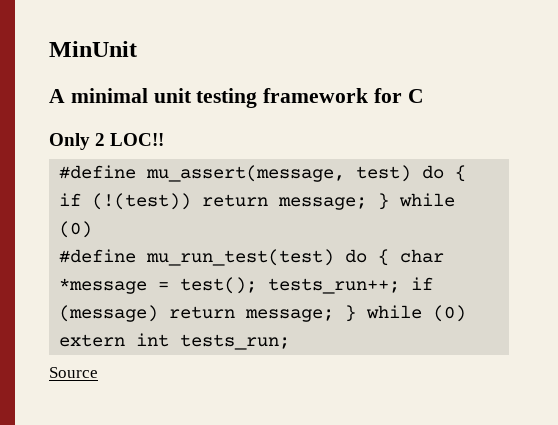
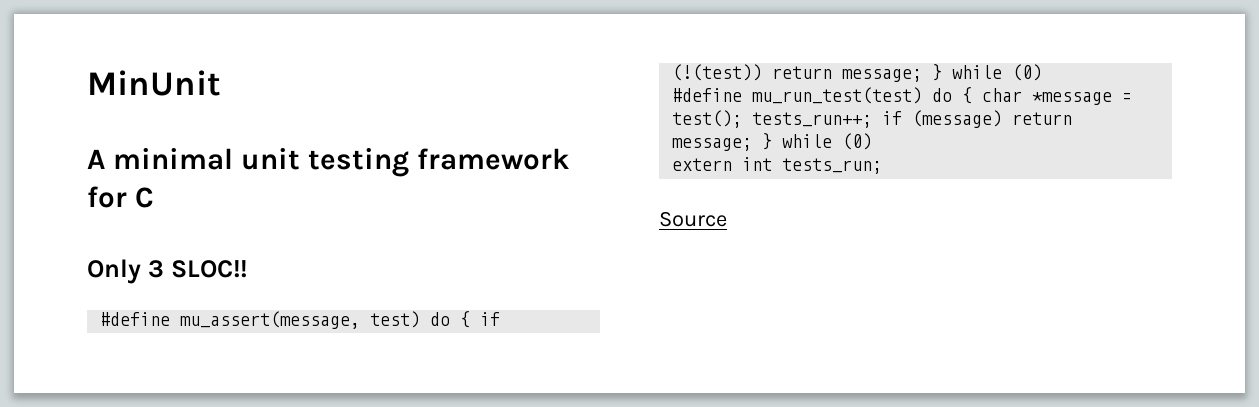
[95,133,165,146] 2 LOC!! -> [147,260,247,278] 3 SLOC!!

